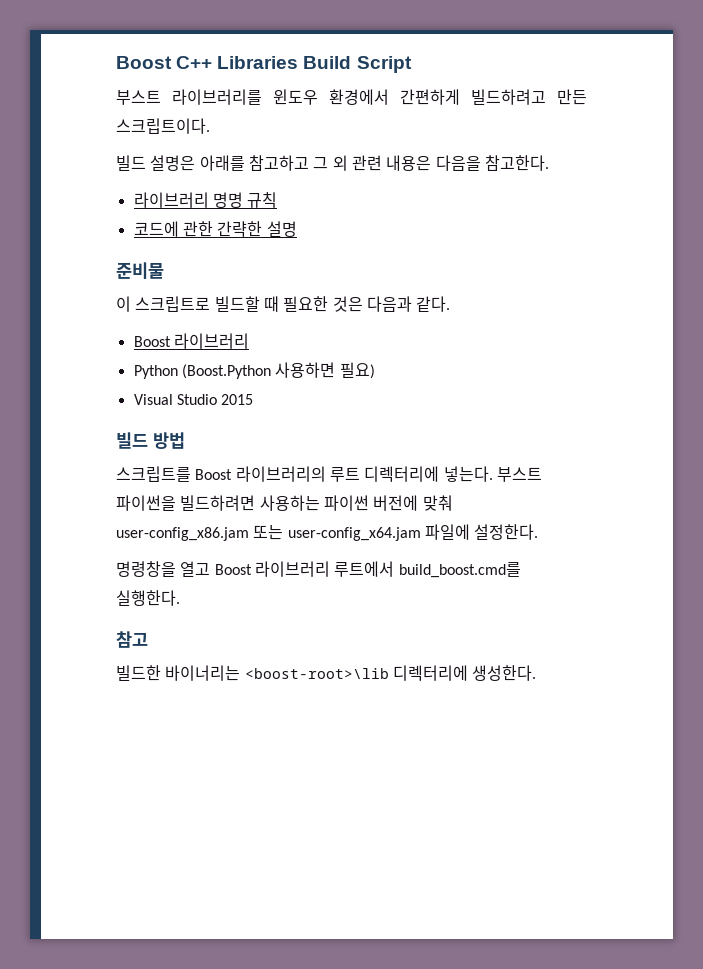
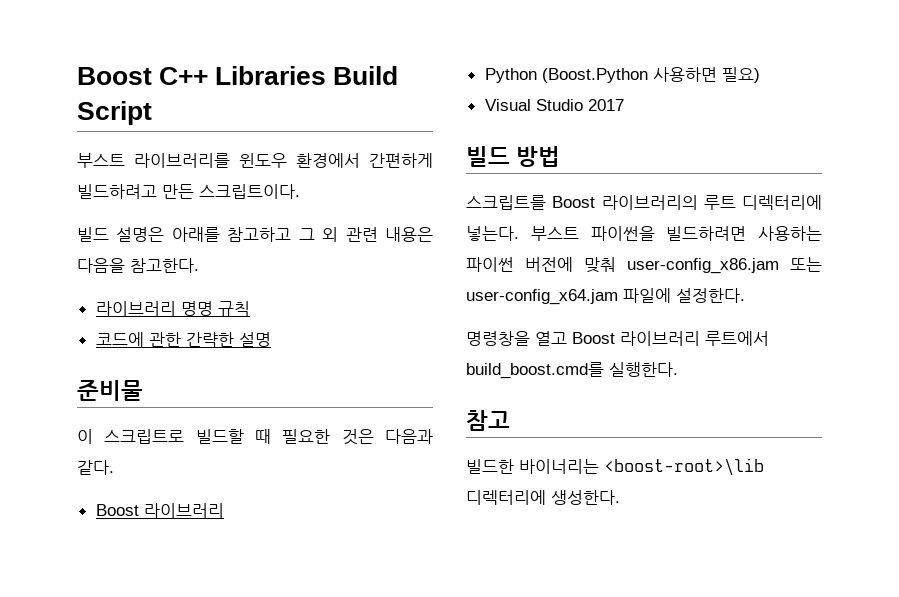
[221,394,254,405] 2015 -> [587,99,624,111] 2017

